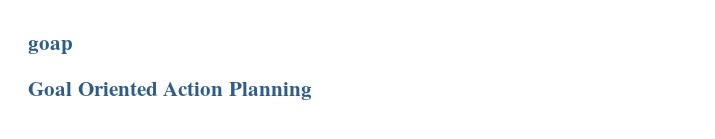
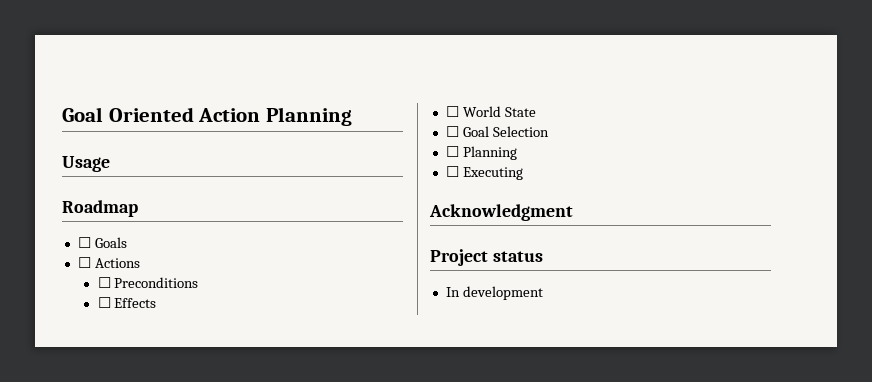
[28,40,73,55] goap // -> (62, 114) none
(313, 91) none -> [62,156,110,172] [62,200,138,217] [77,237,127,248] [77,257,140,268] [97,277,199,288] [97,297,157,308] [445,106,536,117] [445,126,549,137] [445,146,517,160] [445,166,523,180] [429,204,573,221] [430,249,543,266] [445,286,543,300] // Usage // Roadmap // ☐ Goals // ☐ Actions // ☐ Preconditions // ☐ Effects // ☐ World State // ☐ Goal Selection // ☐ Planning // ☐ Executing // Acknowledgment // Project status // In development

